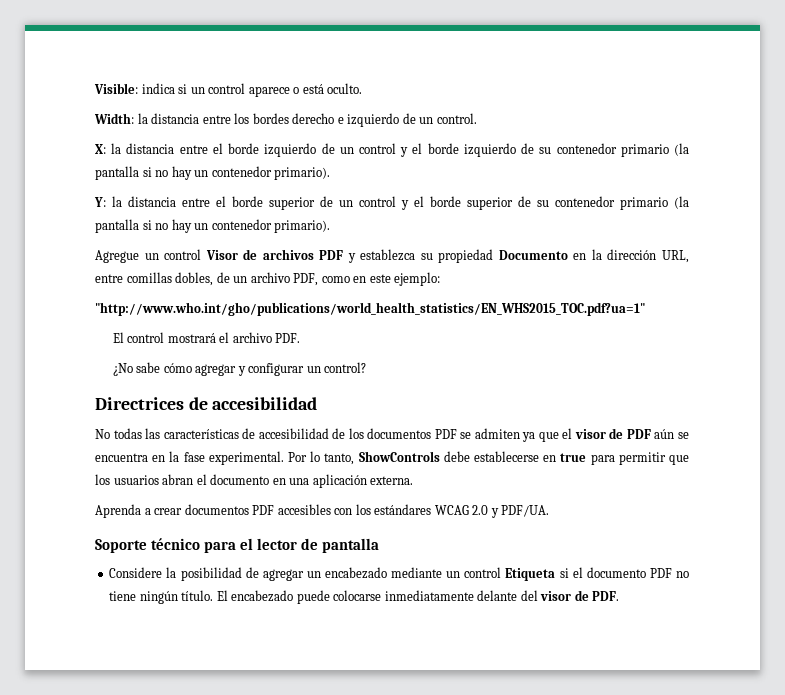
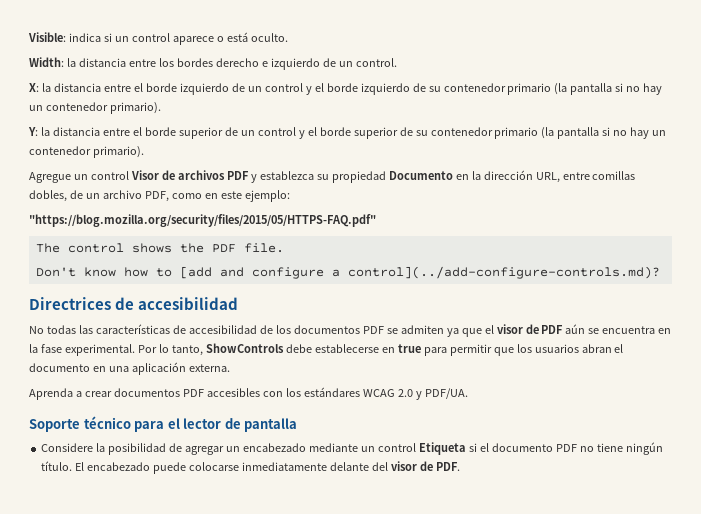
[95,302,645,316] [112,332,301,343] [112,362,367,376] "http://www.who.int/gho/publications/world_health_statistics/EN_WHS2015_TOC.pdf?ua=1" // El control mostrará el archivo PDF. // ¿No sabe cómo agregar y configurar un control? -> [29,214,376,227] [35,243,284,253] [35,266,660,279] "https://blog.mozilla.org/security/files/2015/05/HTTPS-FAQ.pdf" // The control shows the PDF file. // Don't know how to [add and configure a control](../add-configure-controls.md)?

